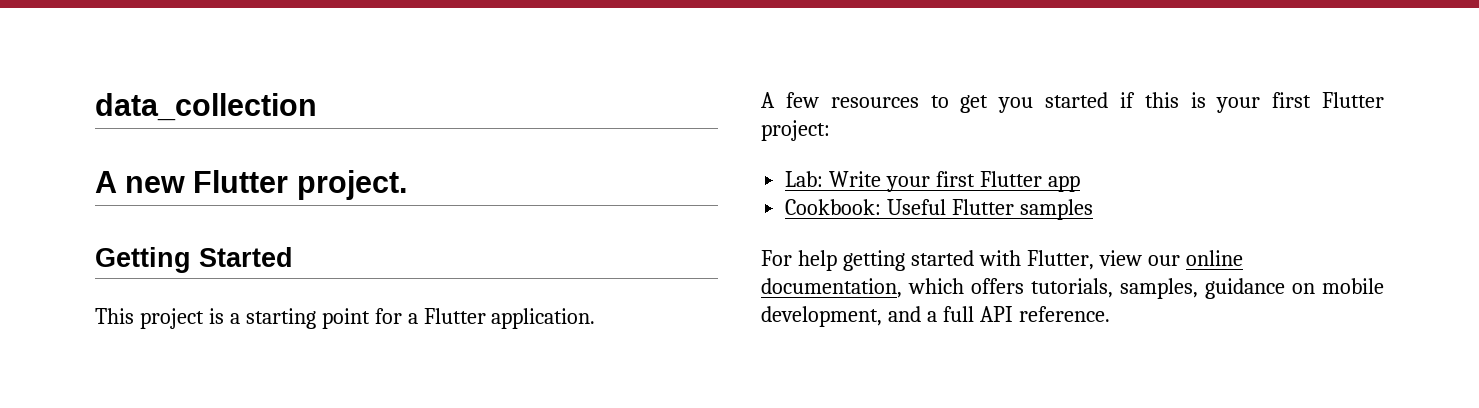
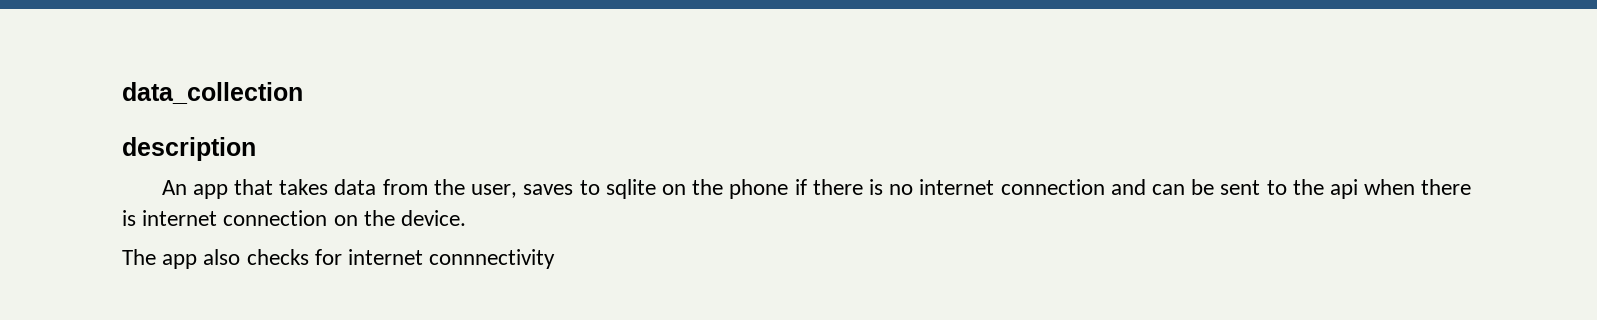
[95,170,407,200] [95,247,293,273] [95,308,596,329] [761,92,1384,113] [761,120,830,141] [785,171,1080,192] [785,199,1094,220] [761,250,1243,271] [761,278,1384,299] [761,306,1110,327] A new Flutter project. // Getting Started // This project is a starting point for a Flutter application. // A few resources to get you started if this is your first Flutter project: // Lab: Write your first Flutter app // Cookbook: Useful Flutter samples // For help getting started with Flutter, view our online documentation, which offers tutorials, samples, guidance on mobile development, and a full API reference. -> [122,137,256,161] [161,179,1472,199] [122,210,467,226] [122,249,556,269] description // An app that takes data from the user, saves to sqlite on the phone if there is no internet connection and can be sent to the api when there is internet connection on the device. // The app also checks for internet connnectivity

